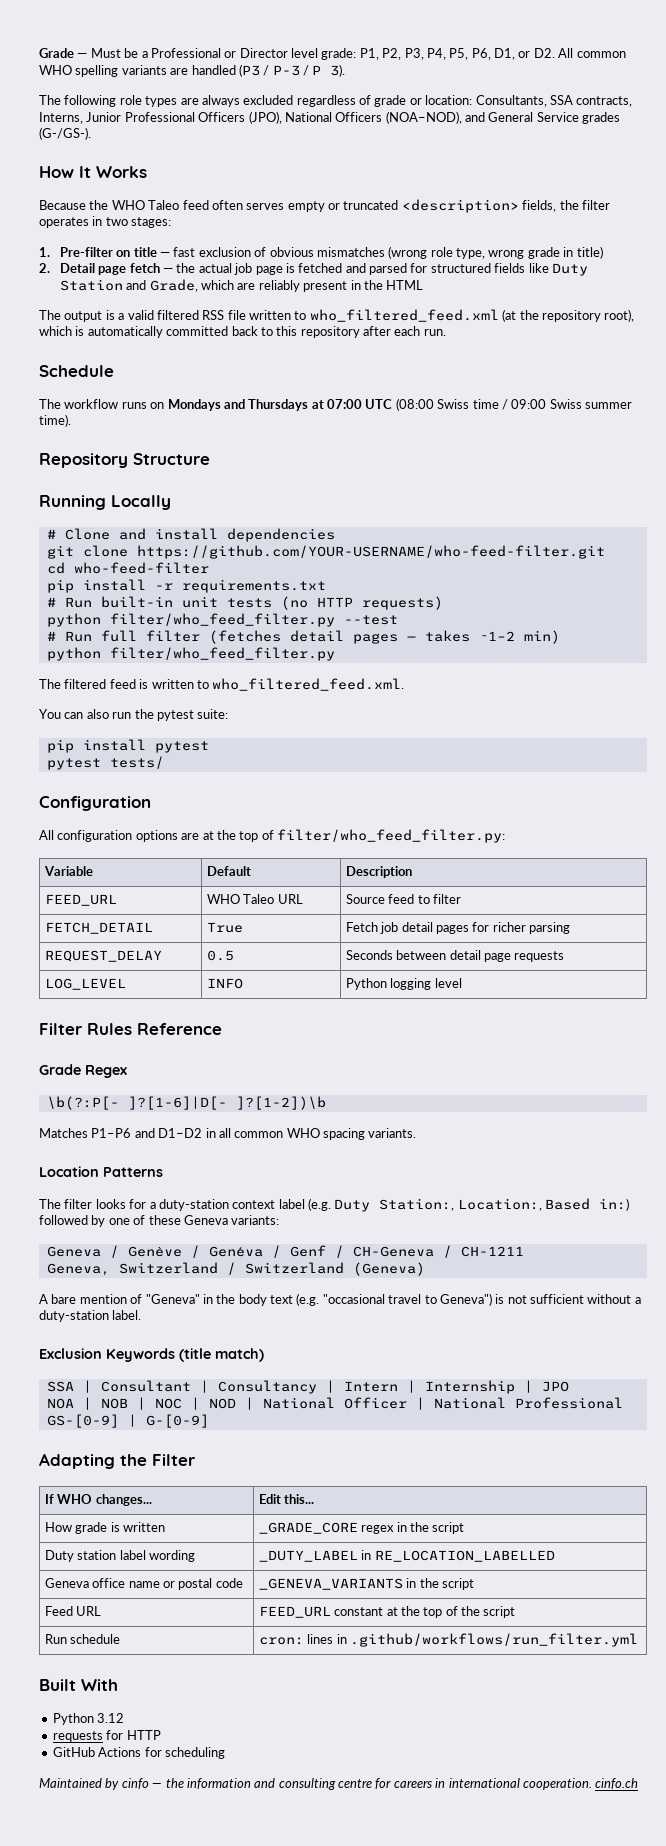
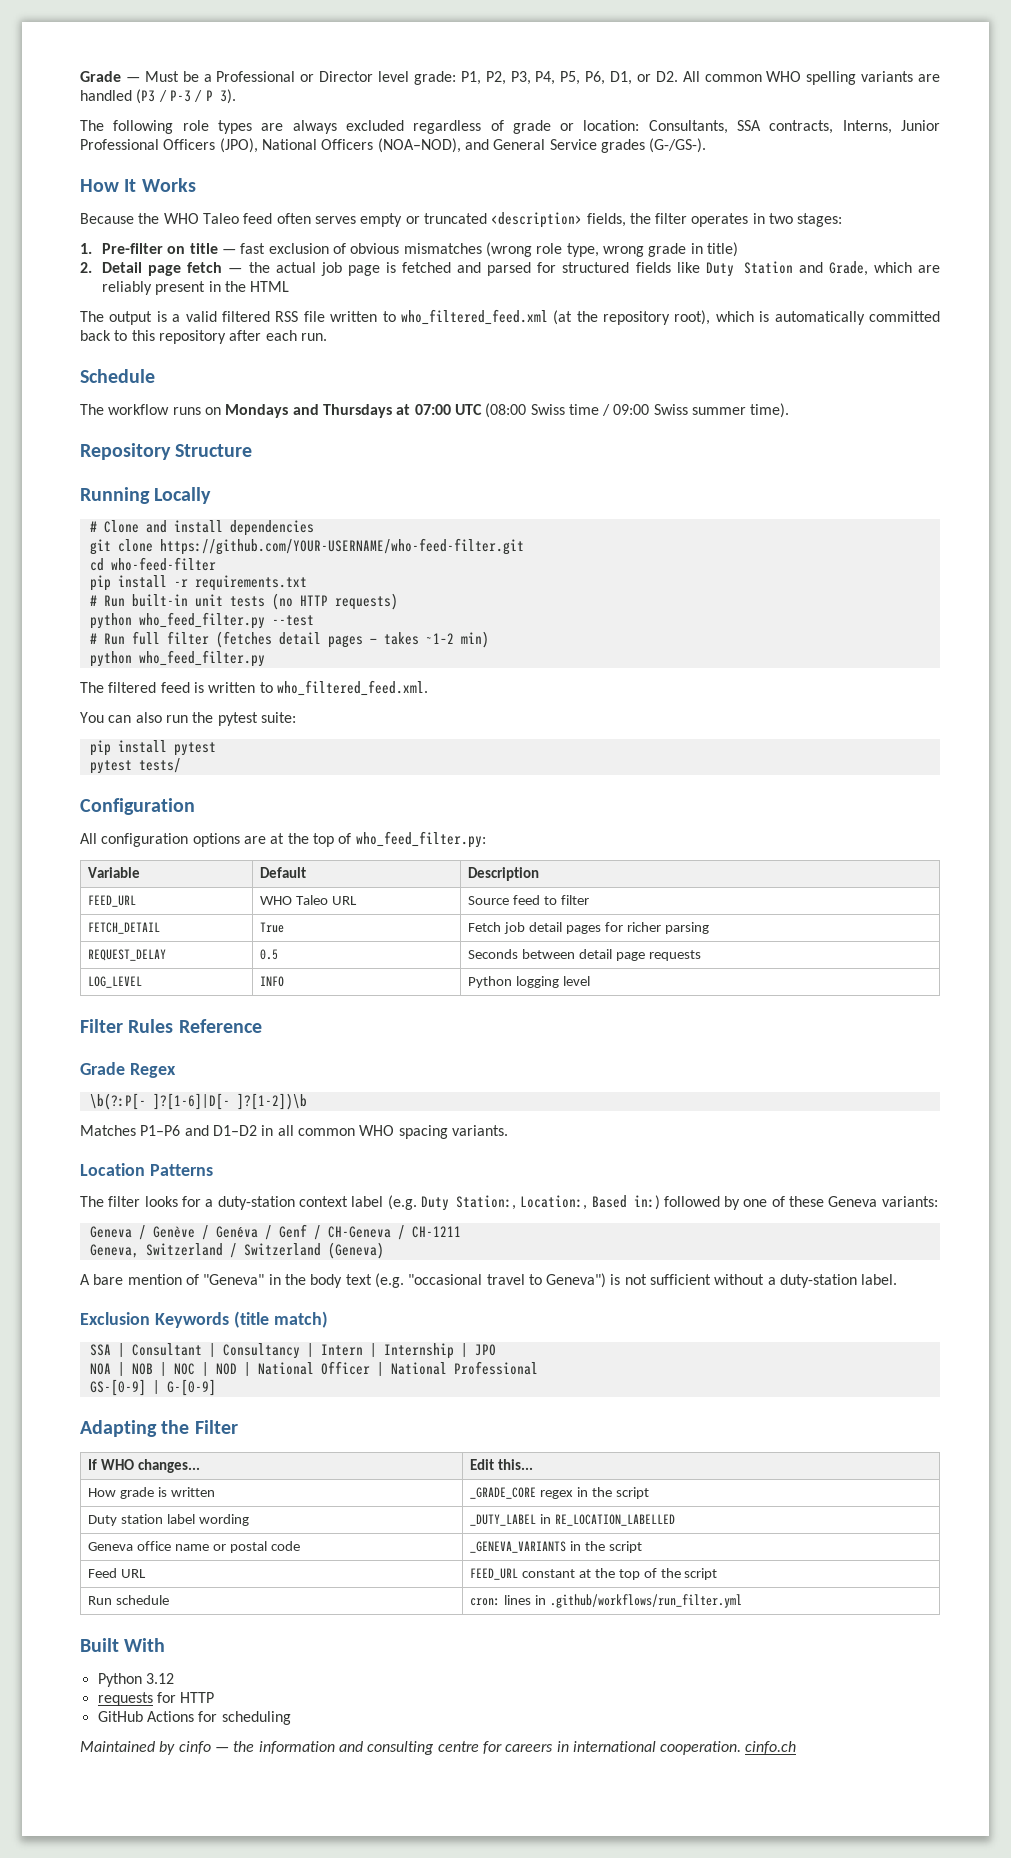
[109,613,335,627] filter/who_feed_filter.py -> [138,612,265,629] who_feed_filter.py
[109,647,335,661] filter/who_feed_filter.py -> [138,650,265,667] who_feed_filter.py
[277,829,505,843] filter/who_feed_filter.py: -> [355,831,486,848] who_feed_filter.py:

